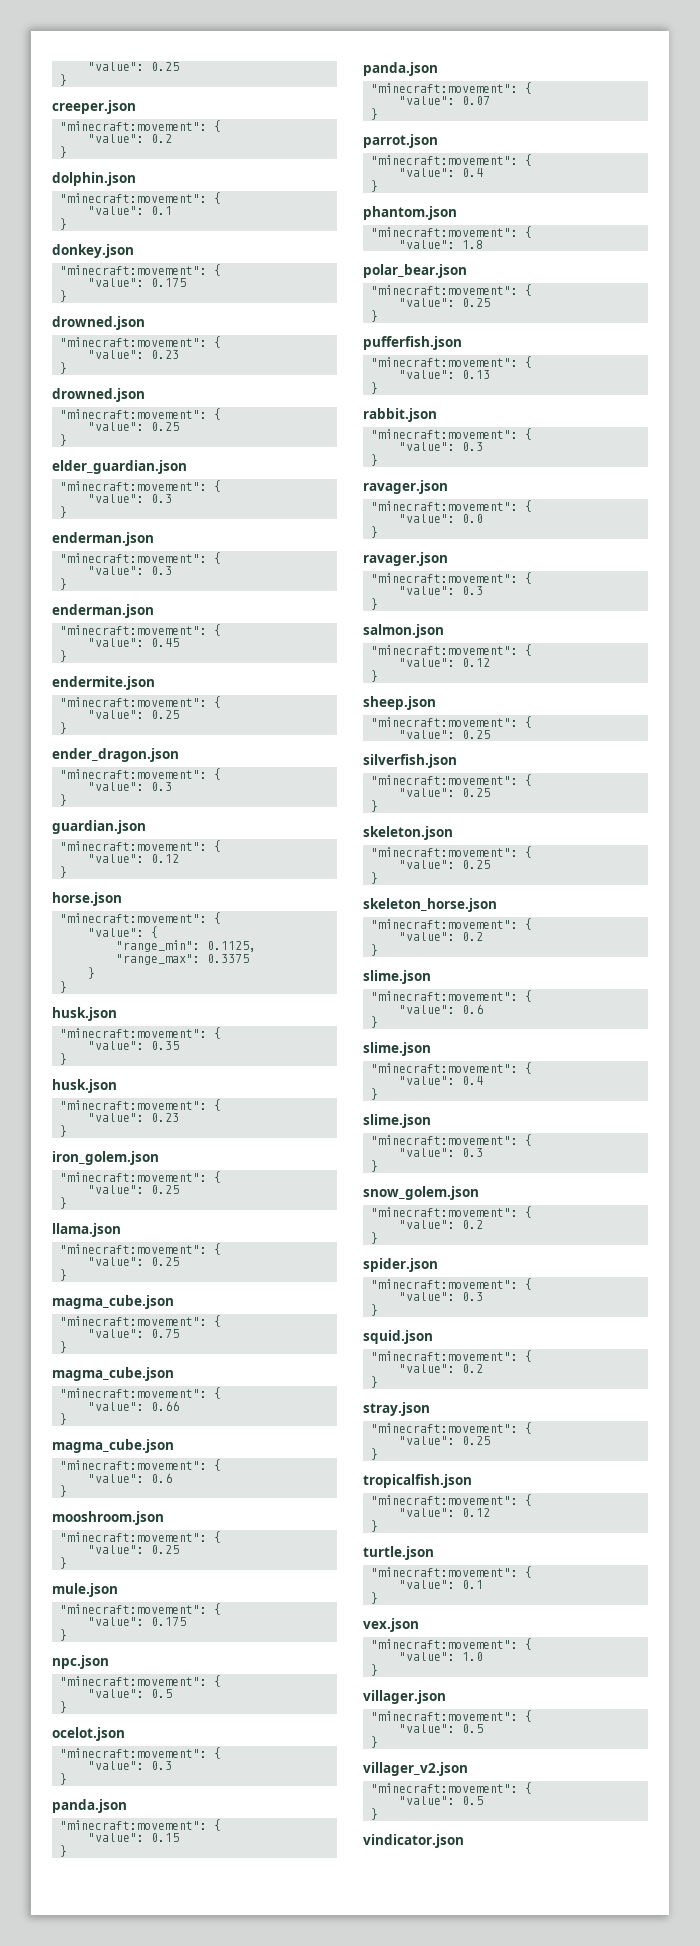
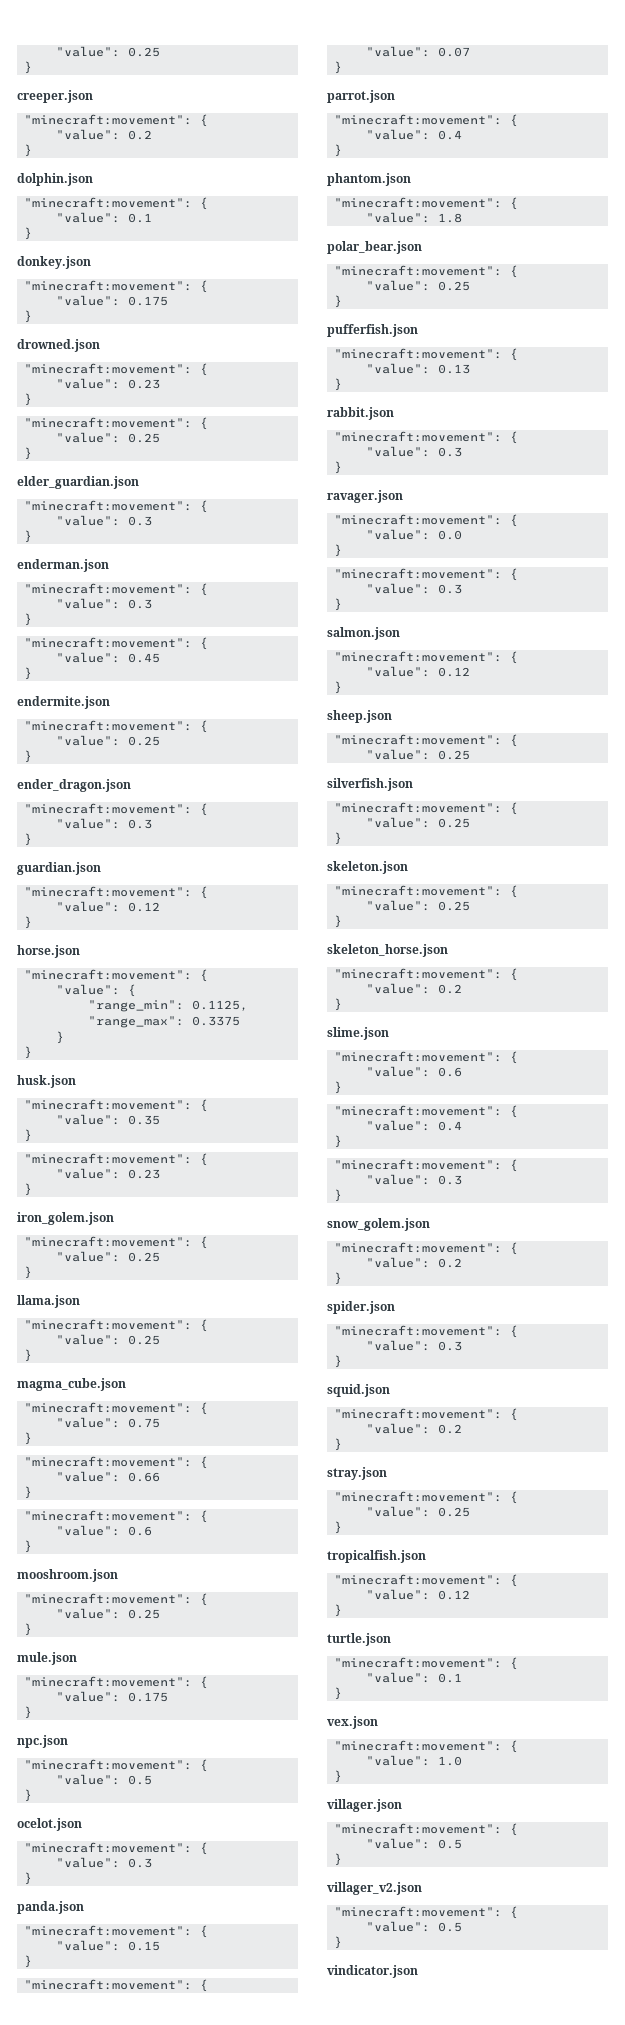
[52,388,145,402] // drowned.json -> (32, 399) none
[52,604,154,618] // enderman.json -> (32, 619) none
[52,1079,117,1093] // husk.json -> (32, 1135) none
[52,1367,174,1381] // magma_cube.json -> (32, 1438) none
[52,1439,174,1453] // magma_cube.json -> (32, 1492) none
[363,62,438,76] // panda.json -> (32, 1961) none
[363,552,448,566] // ravager.json -> (342, 550) none
[363,1042,431,1056] [370,1062,532,1074] [398,1076,483,1085] [370,1088,378,1100] [363,1114,431,1128] // slime.json // "minecraft:movement": { // "value": 0.4 // } // slime.json -> [333,1105,518,1118] [365,1120,462,1131] [333,1135,342,1148] // "minecraft:movement": { // "value": 0.4 // }

